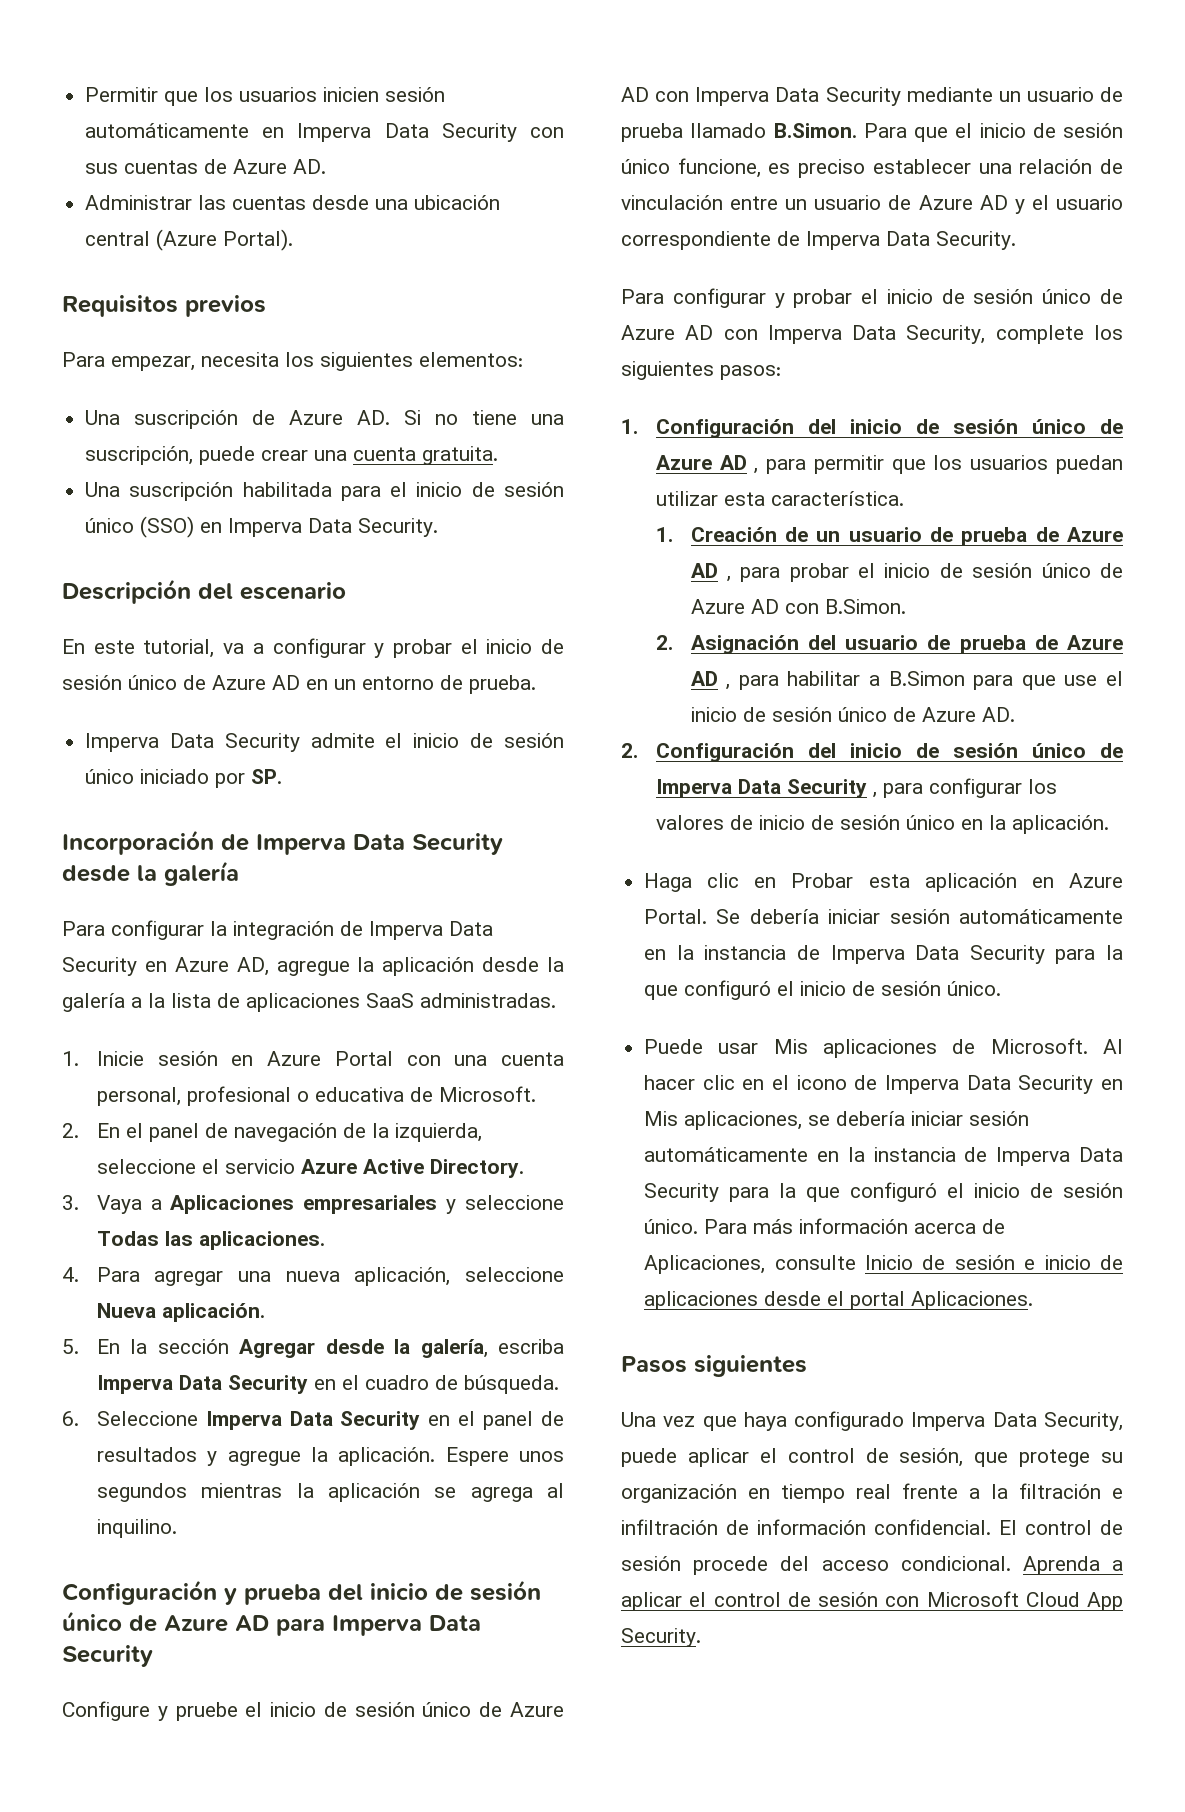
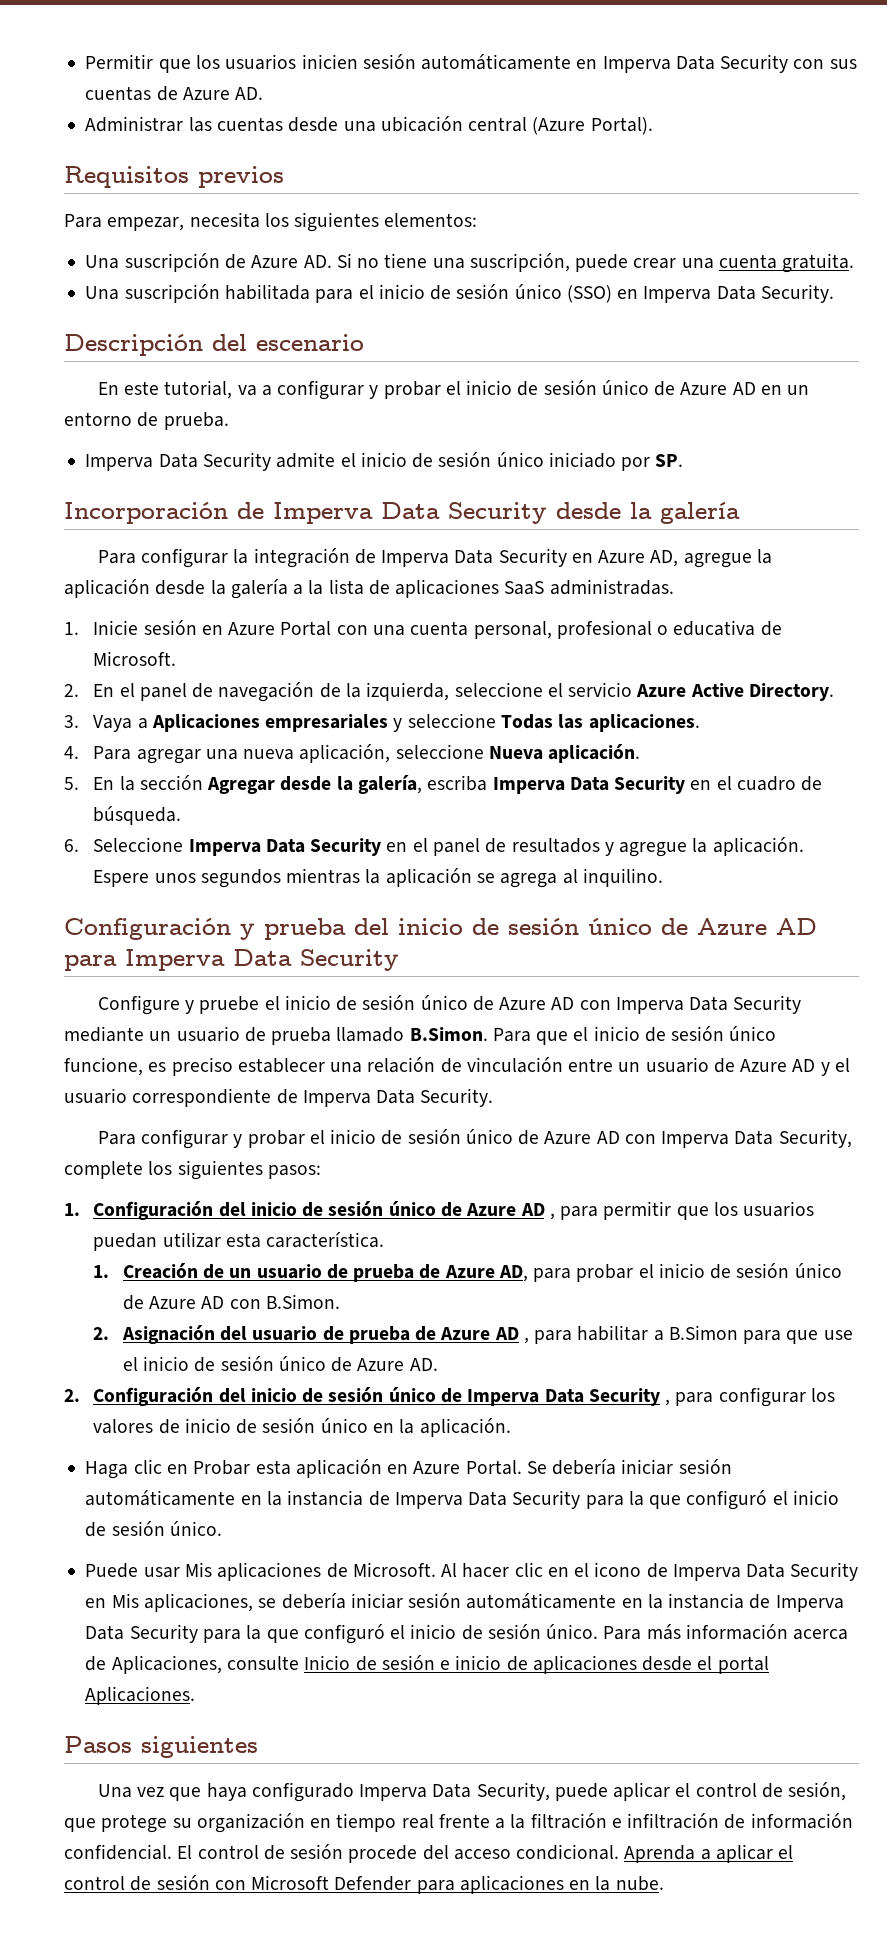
[690,563,731,582] AD , -> [498,1265,528,1282] AD,
[1025,1592,1123,1611] [621,1628,701,1647] Cloud App Security. -> [334,1875,664,1894] Defender para aplicaciones en la nube.

